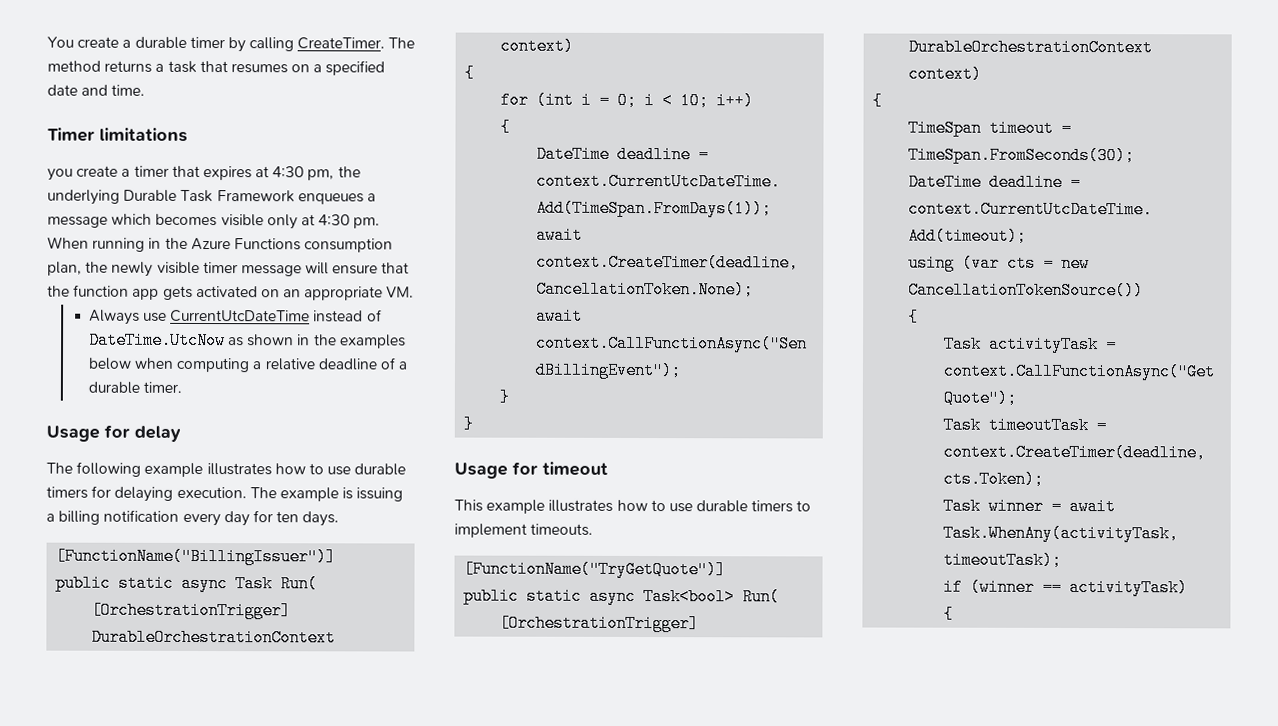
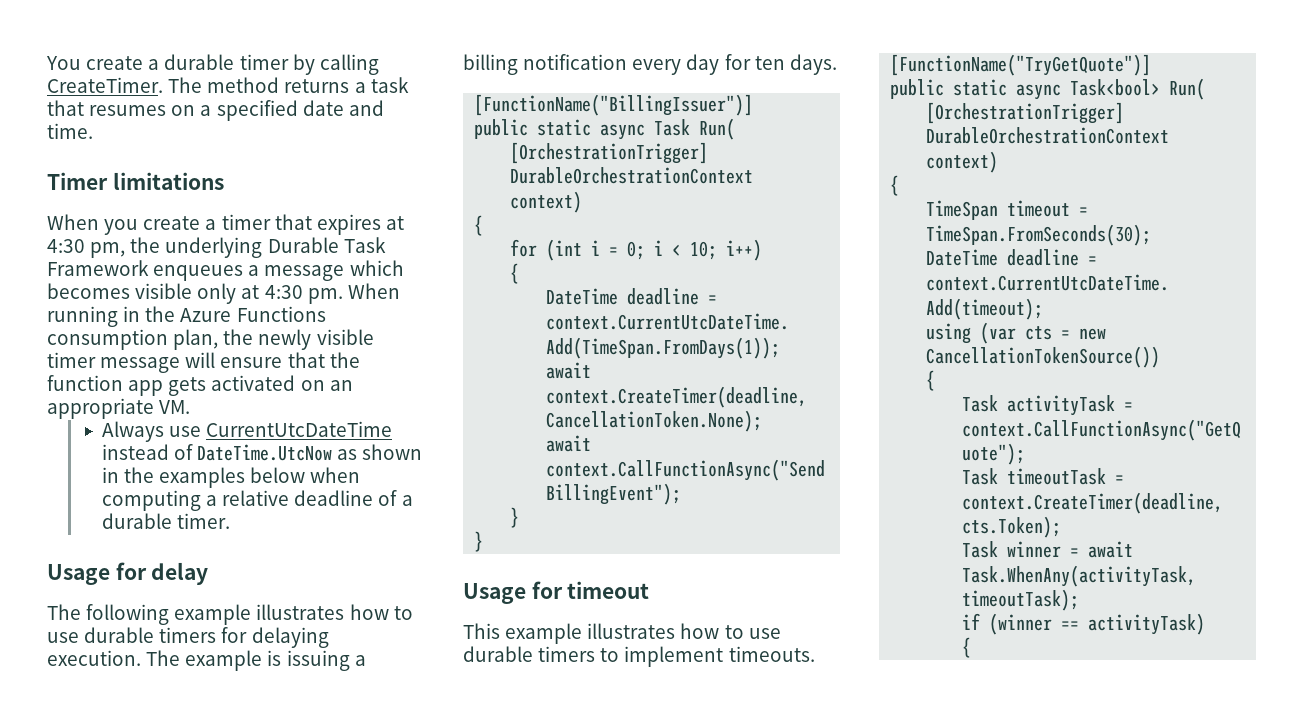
(188, 134) none -> [47,214,99,230] When

